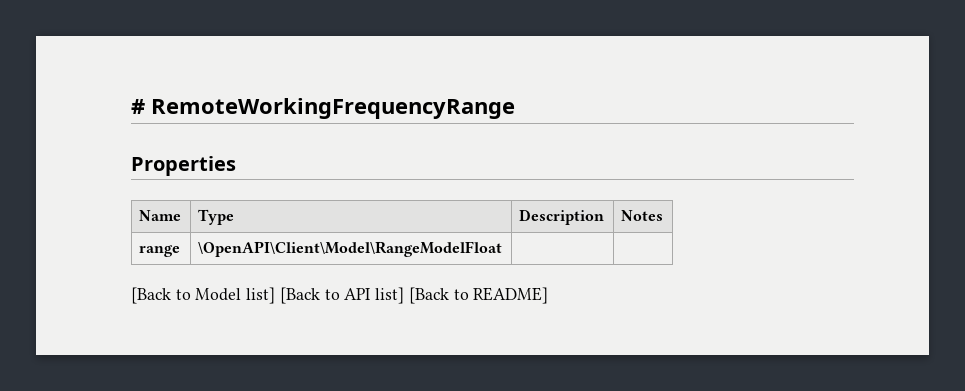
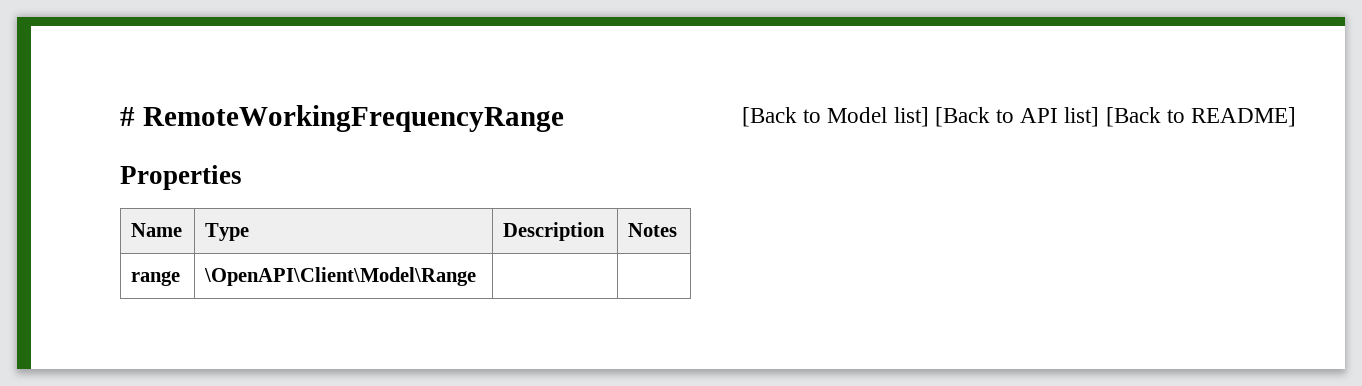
[198,241,503,257] \OpenAPI\Client\Model\RangeModelFloat -> [203,267,476,286] \OpenAPI\Client\Model\Range

